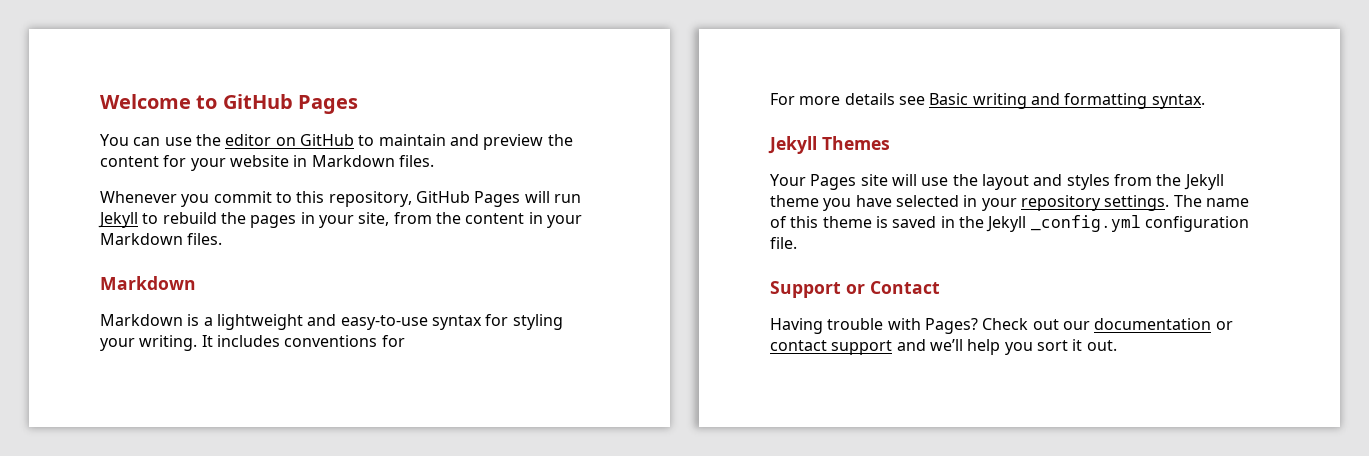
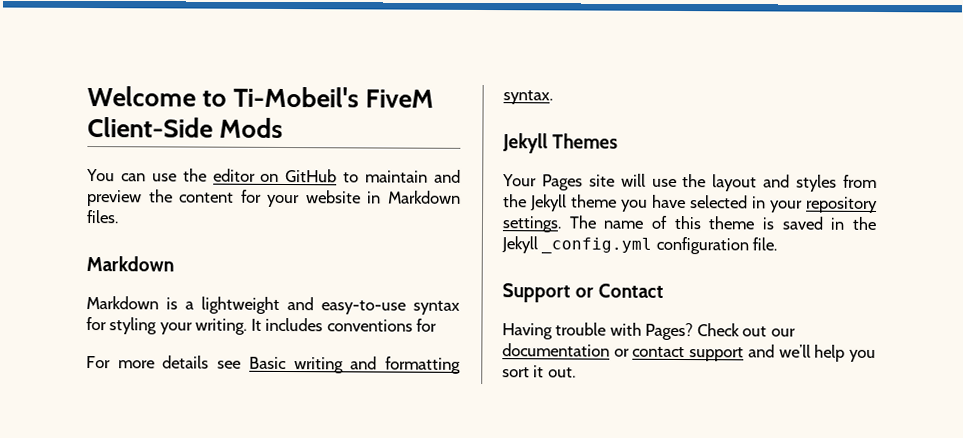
[222,94,359,114] GitHub Pages -> [233,86,435,108] [87,117,284,138] Ti-Mobeil's FiveM Client-Side Mods
[100,191,581,207] [98,212,582,228] [100,233,223,245] // Whenever you commit to this repository, GitHub Pages will run Jekyll to rebuild the pages in your site, from the content in your Markdown files. -> (119, 217) none

